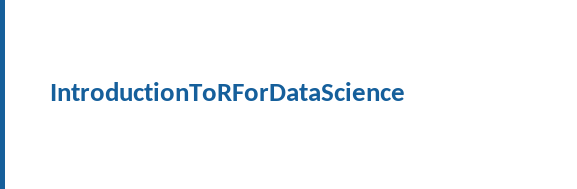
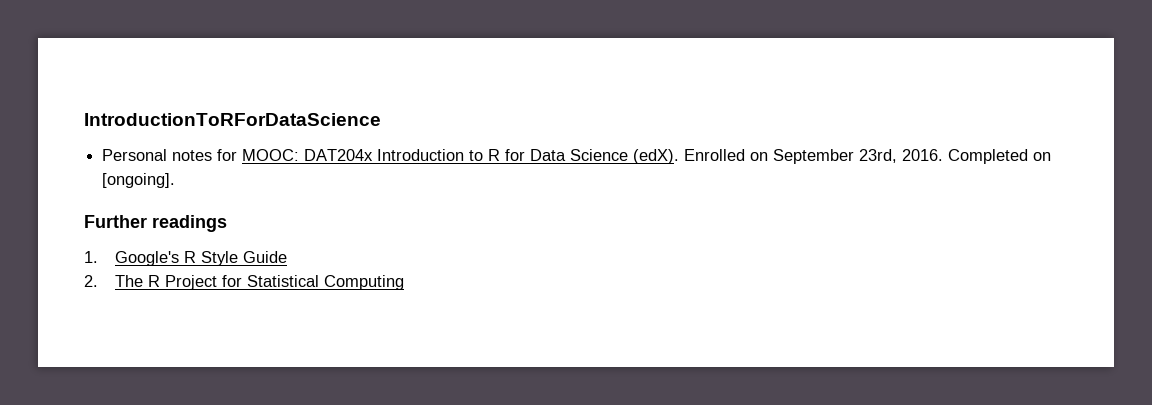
(405, 91) none -> [102,149,1052,164] [102,173,176,188] [84,215,227,232] [84,251,288,266] [84,275,405,290] // Personal notes for MOOC: DAT204x Introduction to R for Data Science (edX). Enrolled on September 23rd, 2016. Completed on [ongoing]. // Further readings // 1. Google's R Style Guide // 2. The R Project for Statistical Computing

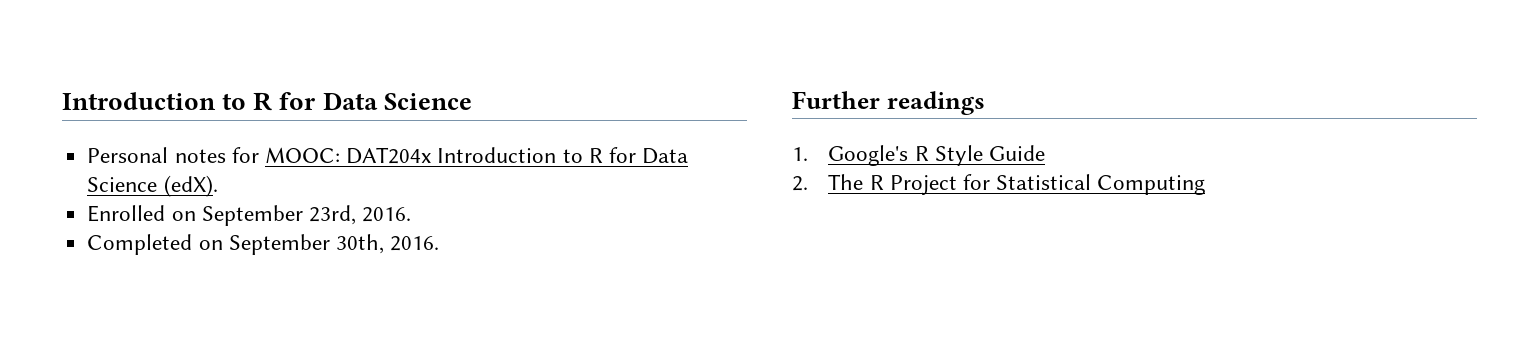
[84,113,381,126] IntroductionToRForDataScience -> [62,92,472,111] Introduction to R for Data Science
(680, 156) none -> (218, 186) //
(944, 155) none -> (412, 214) //
[102,173,176,188] [ongoing]. -> [228,234,440,255] September 30th, 2016.

